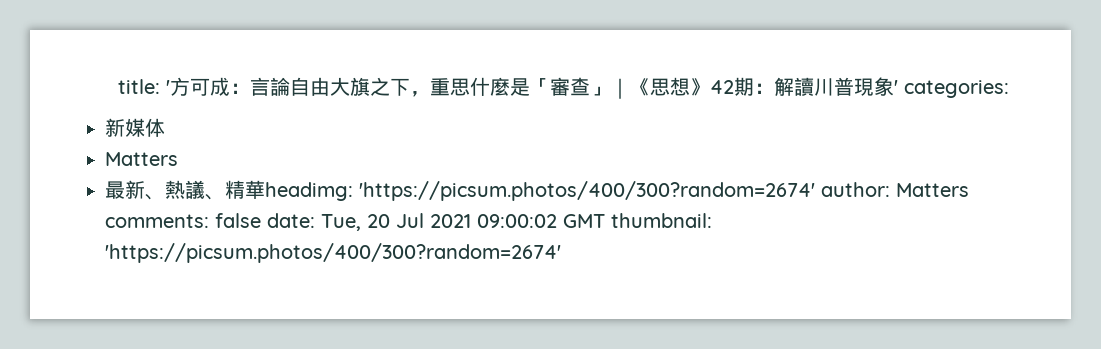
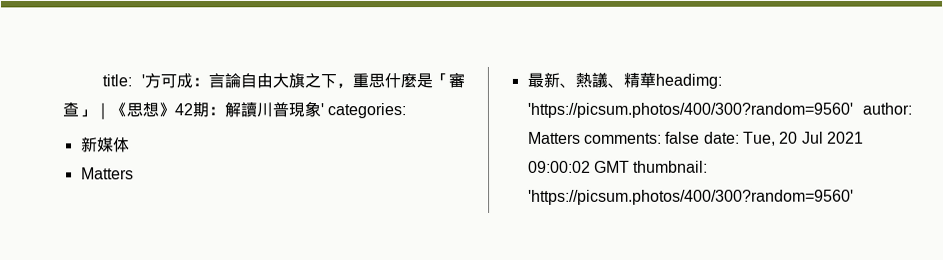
[359,181,815,201] 'https://picsum.photos/400/300?random=2674' -> [526,102,853,118] 'https://picsum.photos/400/300?random=9560'
[105,243,561,263] 'https://picsum.photos/400/300?random=2674' -> [527,189,854,205] 'https://picsum.photos/400/300?random=9560'

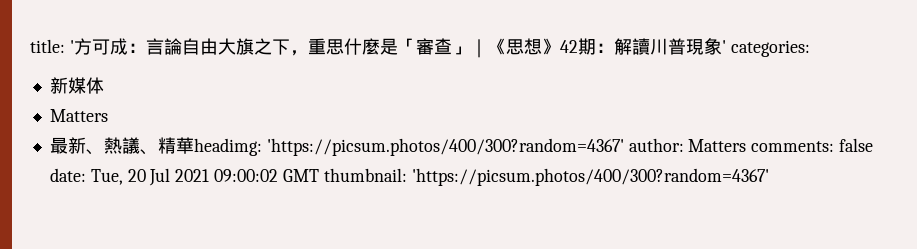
[526,102,853,118] 'https://picsum.photos/400/300?random=9560' -> [266,138,624,156] 'https://picsum.photos/400/300?random=4367'
[527,189,854,205] 'https://picsum.photos/400/300?random=9560' -> [411,168,769,186] 'https://picsum.photos/400/300?random=4367'

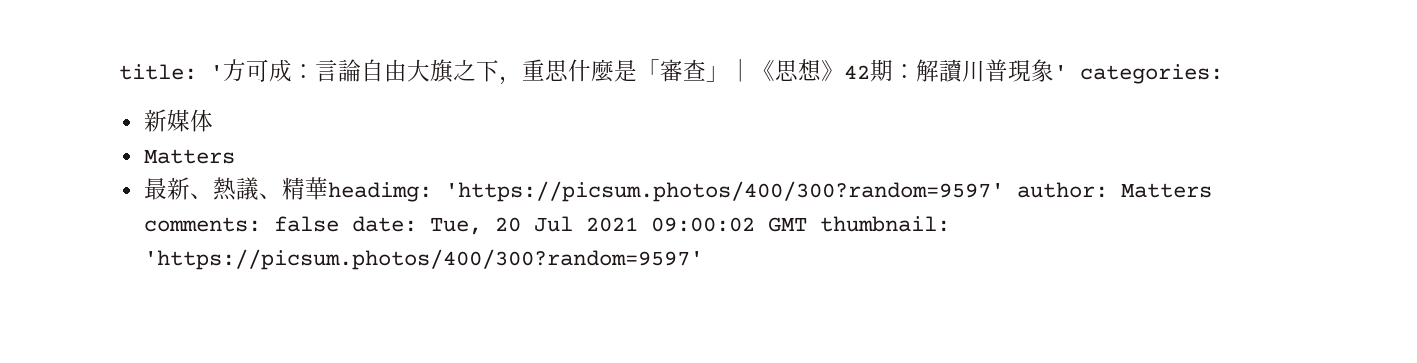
[266,138,624,156] 'https://picsum.photos/400/300?random=4367' -> [444,181,1004,202] 'https://picsum.photos/400/300?random=9597'
[411,168,769,186] 'https://picsum.photos/400/300?random=4367' -> [143,249,703,270] 'https://picsum.photos/400/300?random=9597'

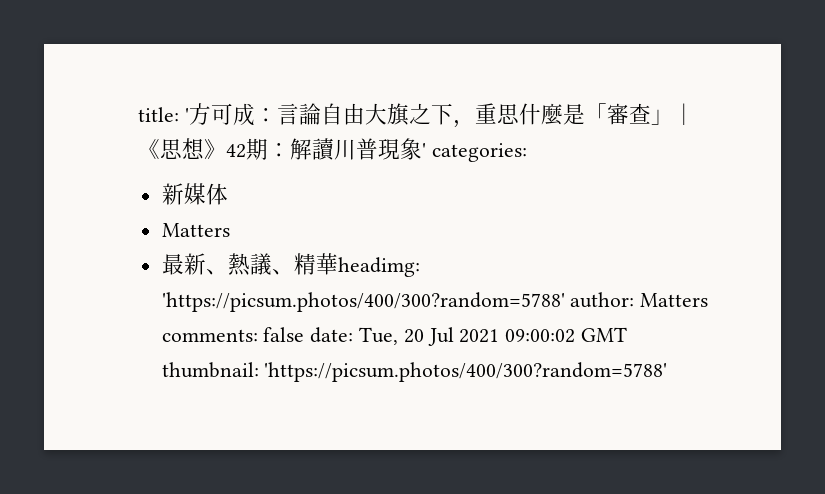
[444,181,1004,202] 'https://picsum.photos/400/300?random=9597' -> [161,292,565,312] 'https://picsum.photos/400/300?random=5788'
[143,249,703,270] 'https://picsum.photos/400/300?random=9597' -> [264,362,668,382] 'https://picsum.photos/400/300?random=5788'

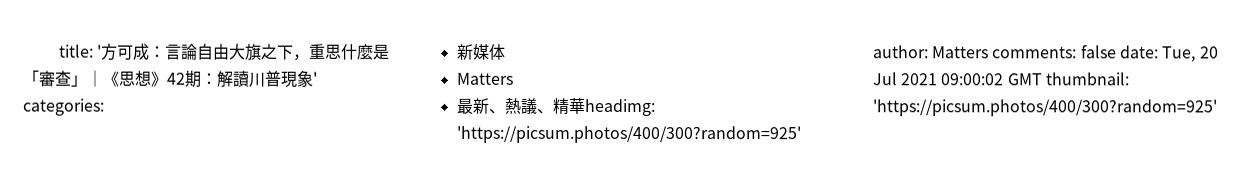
[161,292,565,312] 'https://picsum.photos/400/300?random=5788' -> [455,125,801,144] 'https://picsum.photos/400/300?random=925'
[264,362,668,382] 'https://picsum.photos/400/300?random=5788' -> [871,99,1217,117] 'https://picsum.photos/400/300?random=925'

